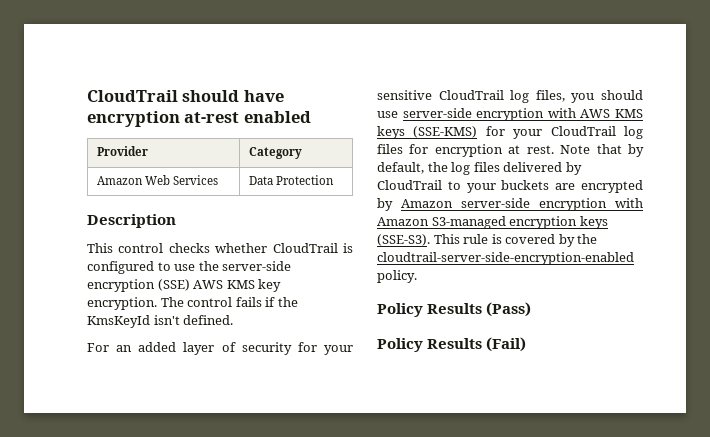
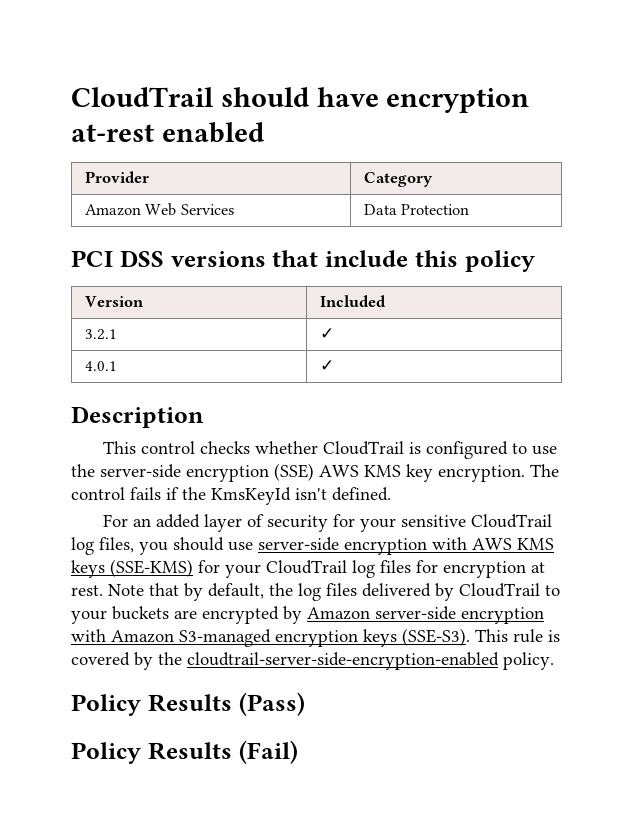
(335, 180) none -> [71,250,535,272] [84,296,144,307] [319,295,386,307] [84,329,117,340] [319,328,334,339] [84,361,117,371] [319,360,334,371] // PCI DSS versions that include this policy // Version | Included // 3.2.1 | ✓ // 4.0.1 | ✓

